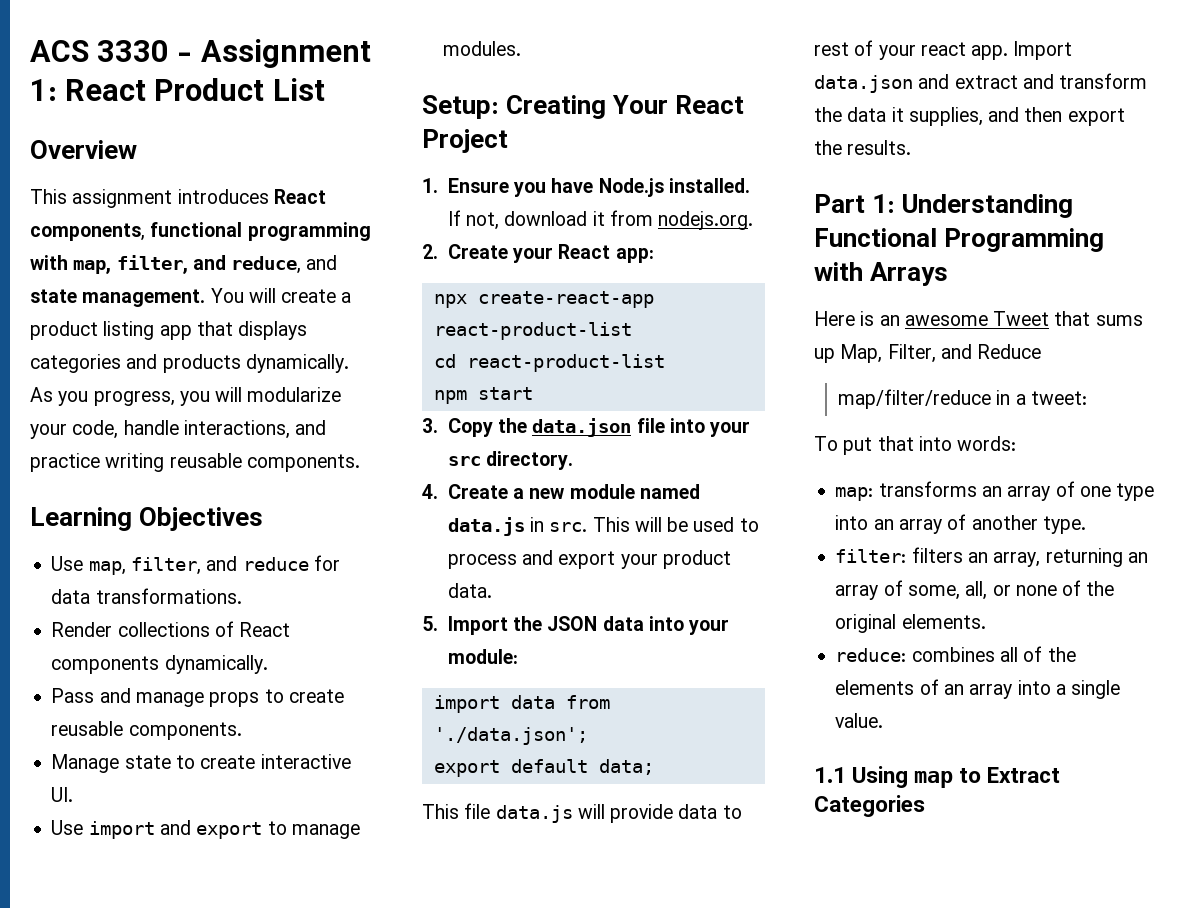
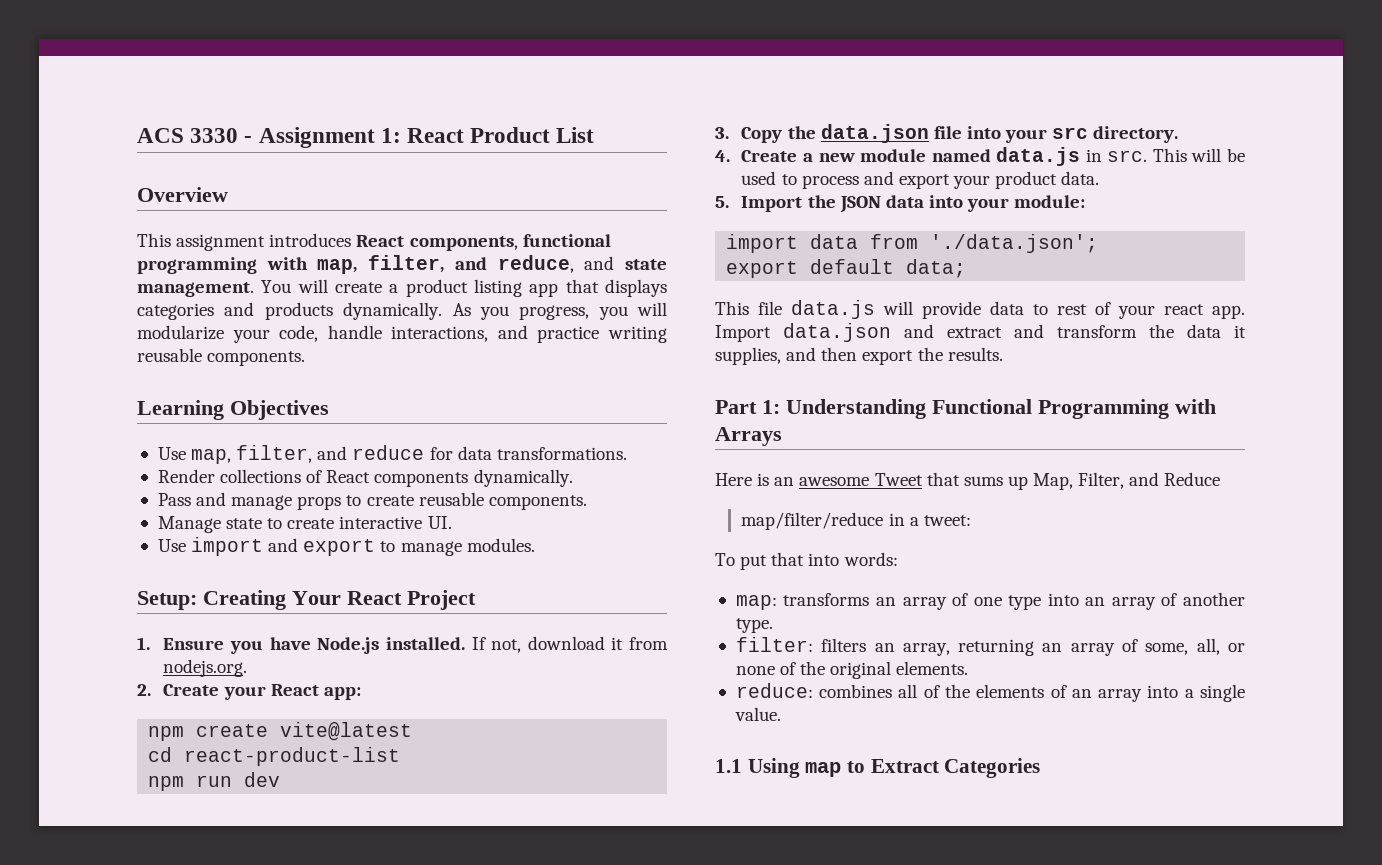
[433,291,654,308] [433,322,632,340] npx create-react-app react-product-list -> [148,722,413,741] npm create vite@latest
[477,387,533,400] start -> [196,772,281,787] run dev

